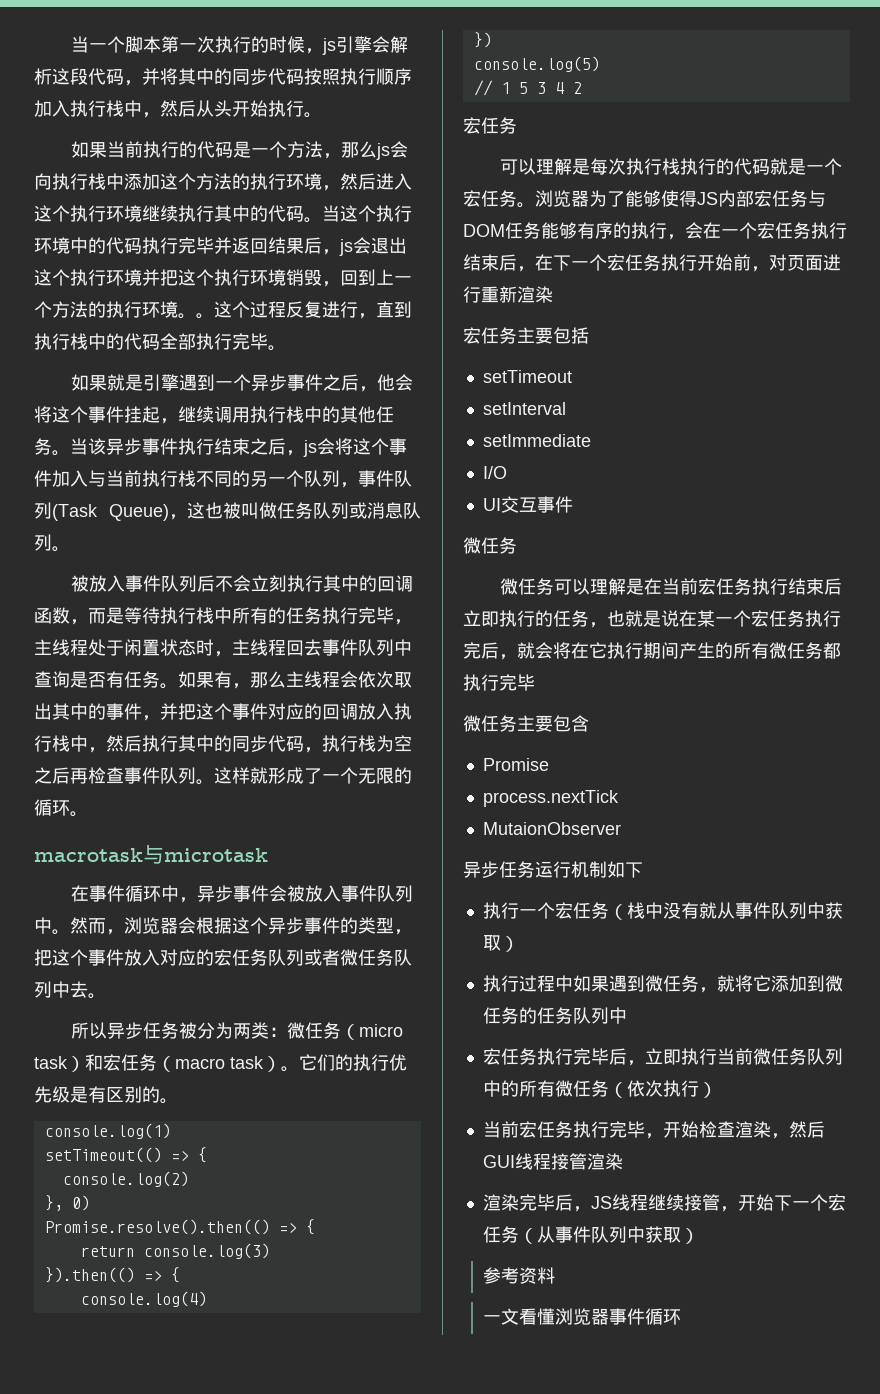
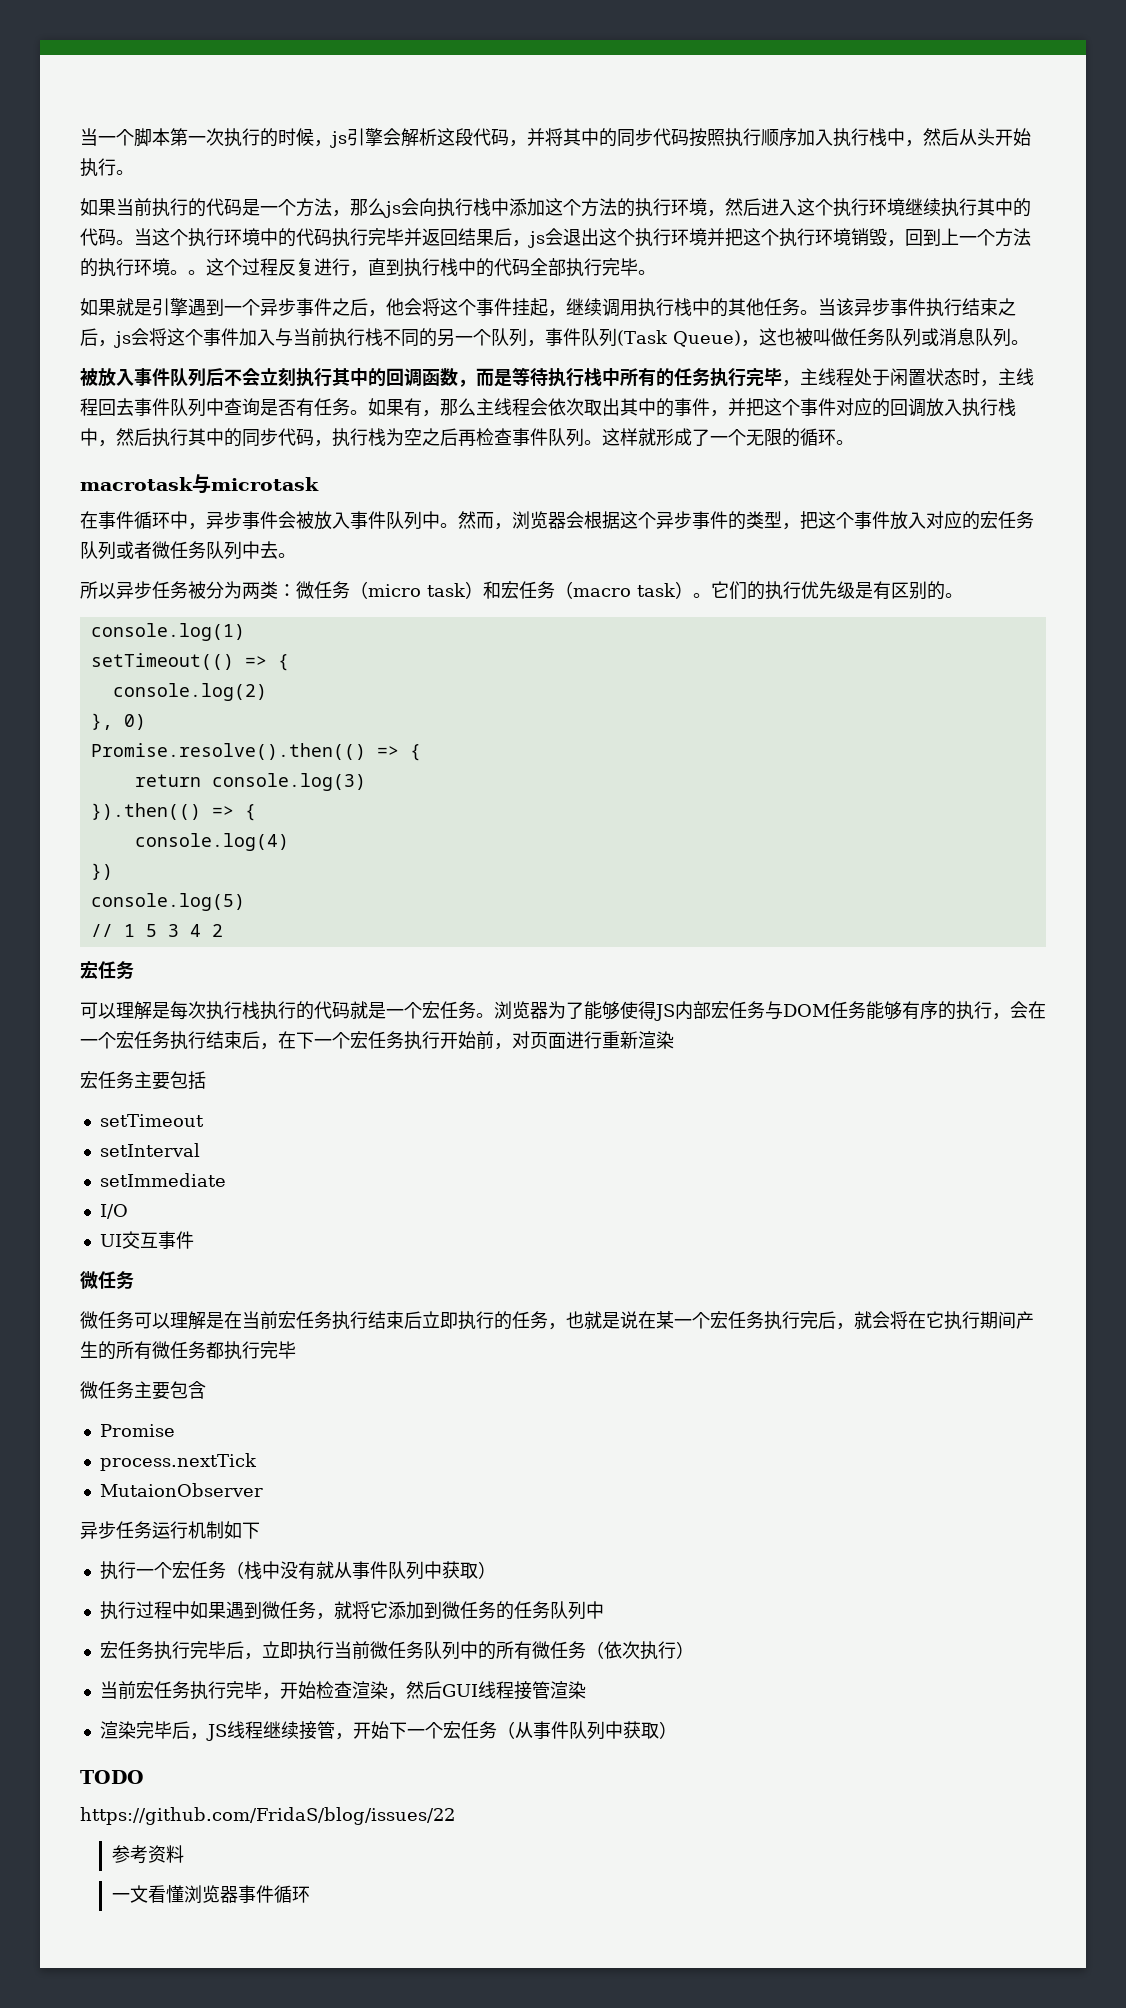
(699, 1236) none -> [80,1770,144,1784] [80,1807,455,1825] // TODO // https://github.com/FridaS/blog/issues/22

